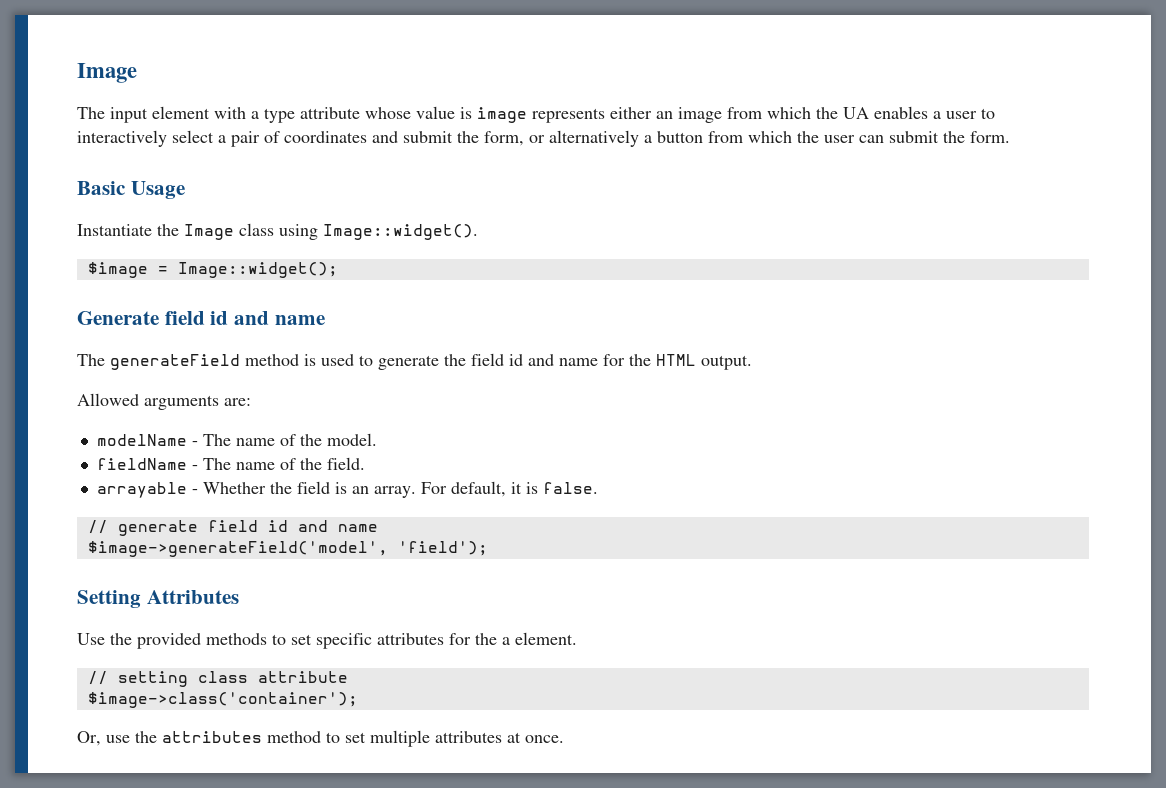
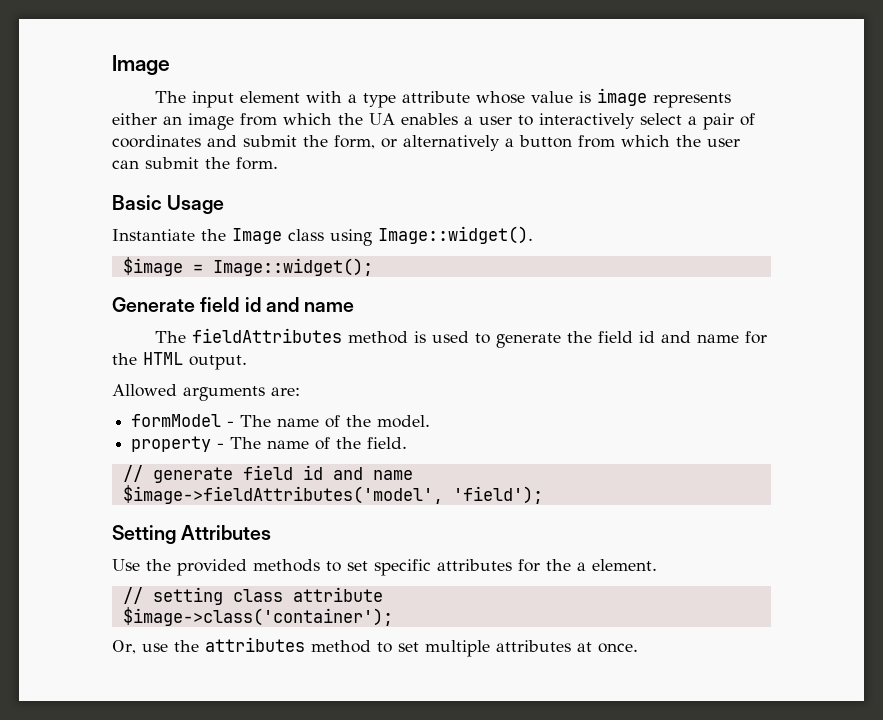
[110,354,240,370] generateField -> [191,328,342,343] fieldAttributes
[96,434,187,446] modelName -> [131,414,222,427] formModel
[96,458,187,470] fieldName -> [131,436,212,452] property
[96,481,598,498] // arrayable - Whether the field is an array. For default, it is false. -> (408, 443) none
[87,541,388,557] $image->generateField('model', -> [122,485,443,504] $image->fieldAttributes('model',

